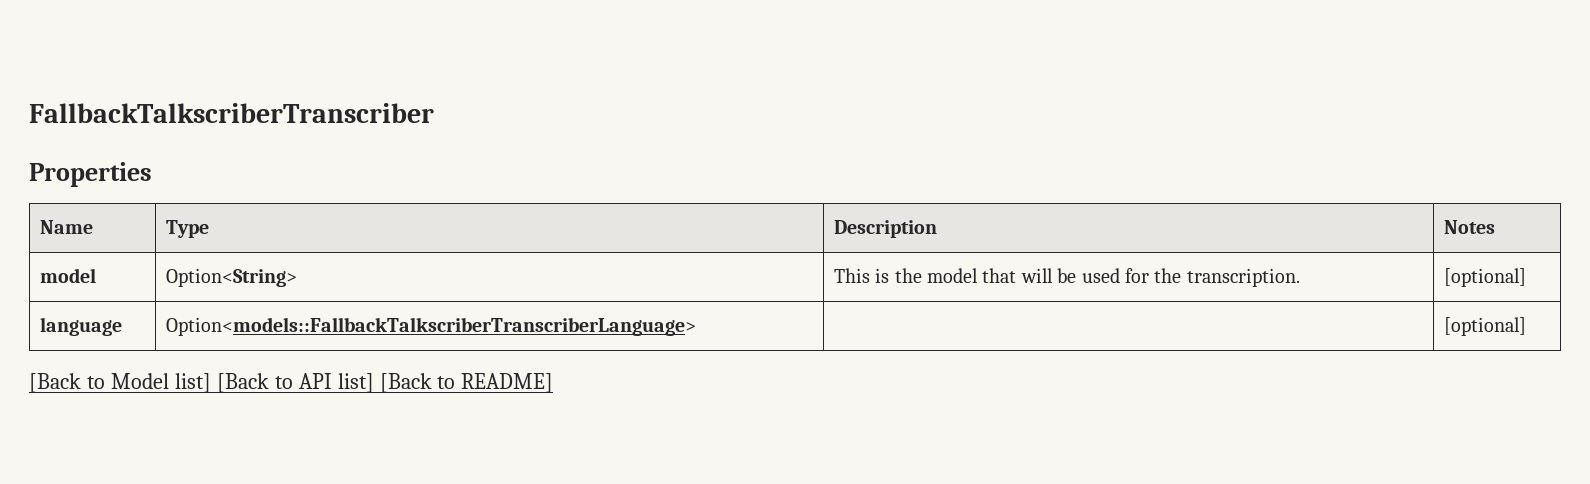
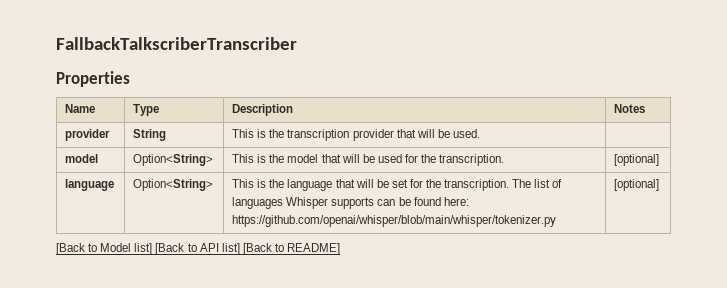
(1495, 227) none -> [65,129,111,141] [133,129,167,141] [232,129,480,141] // provider | String | This is the transcription provider that will be used. |
[165,317,696,336] Option<models::FallbackTalkscriberTranscriberLanguage> | -> [133,179,214,191] [232,179,563,191] [232,197,469,209] [232,215,557,227] Option<String> | This is the language that will be set for the transcription. The list of languages Whisper supports can be found here: https://github.com/openai/whisper/blob/main/whisper/tokenizer.py

